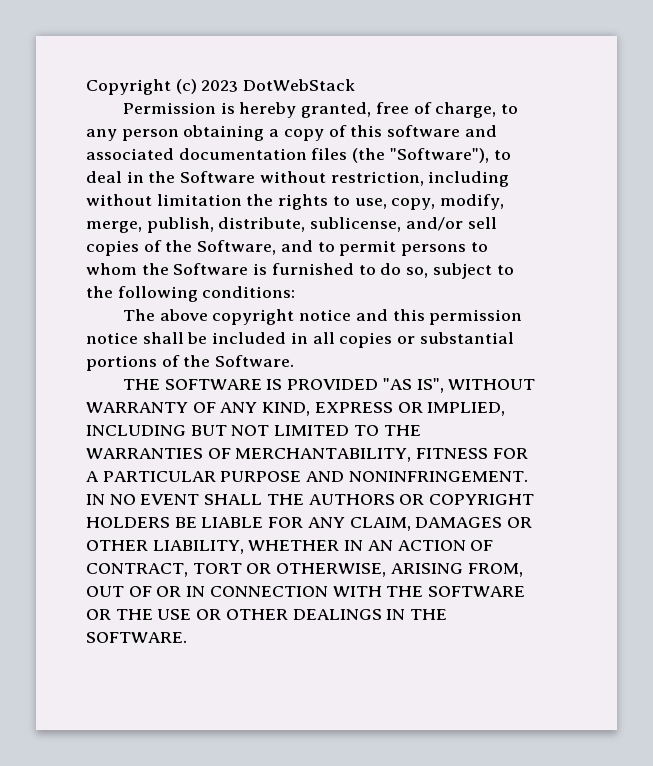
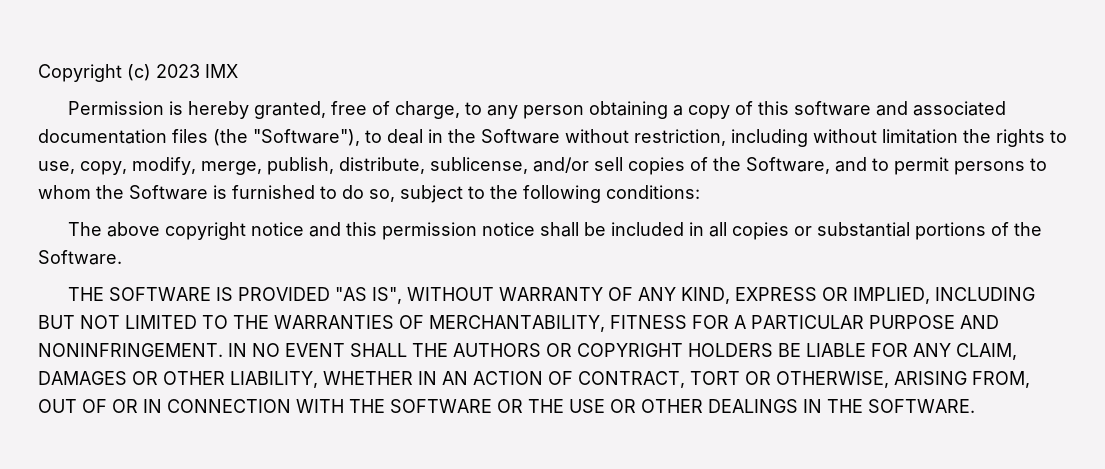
[243,79,356,91] DotWebStack -> [205,64,238,78] IMX

